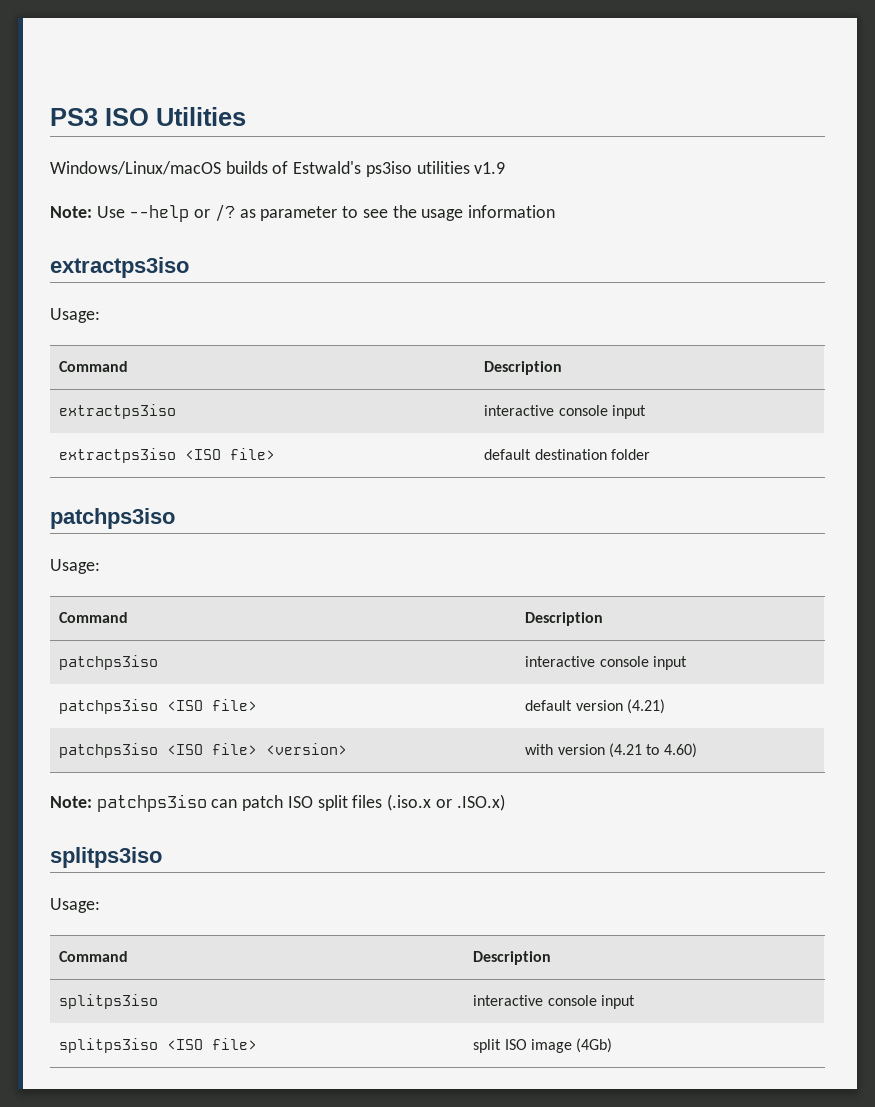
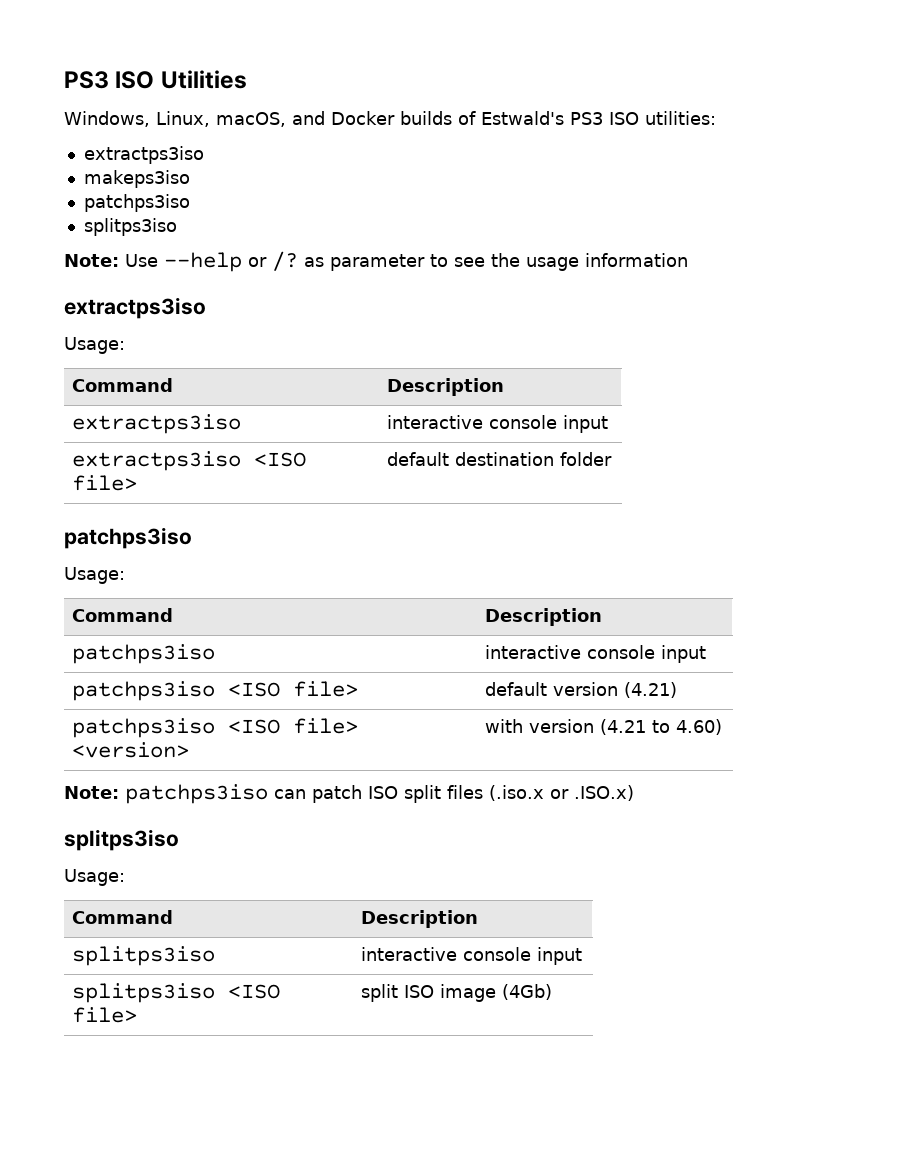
[50,161,506,177] Windows/Linux/macOS builds of Estwald's ps3iso utilities v1.9 -> [64,111,716,127] [83,146,204,164] [83,170,190,188] [83,194,190,212] [83,218,177,236] Windows, Linux, macOS, and Docker builds of Estwald's PS3 ISO utilities: // extractps3iso // makeps3iso // patchps3iso // splitps3iso

